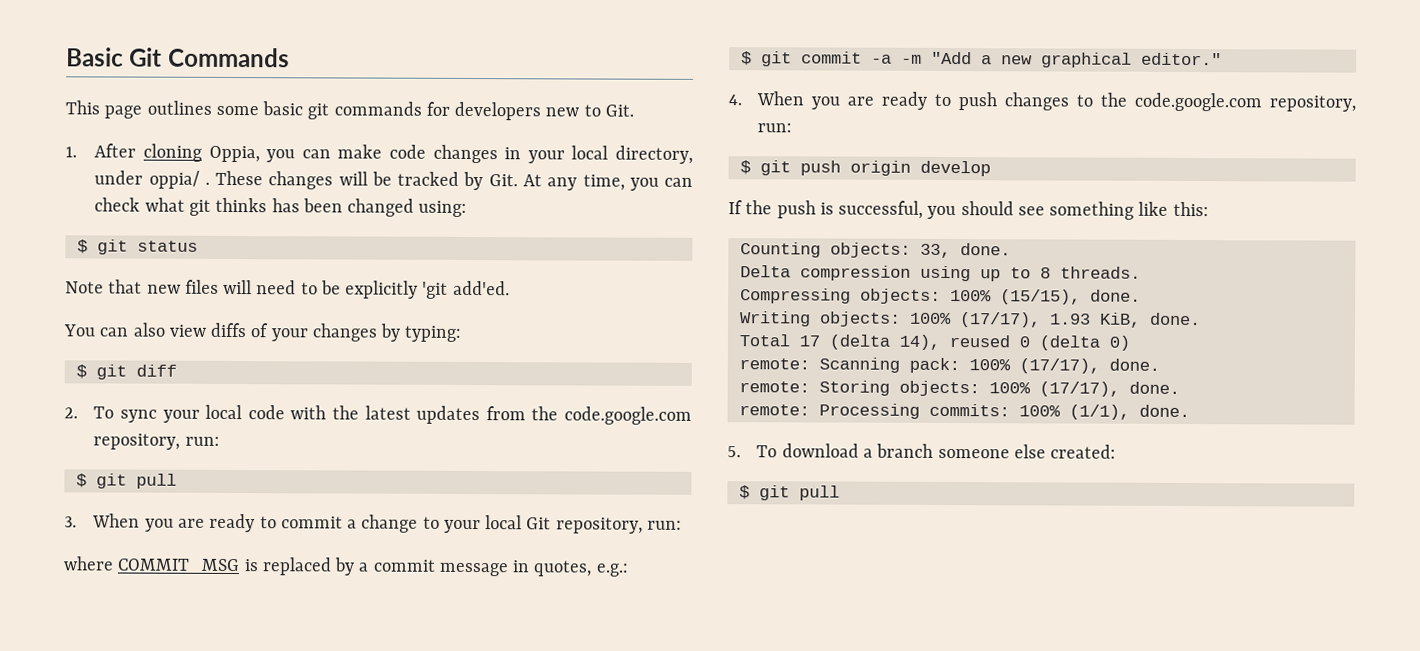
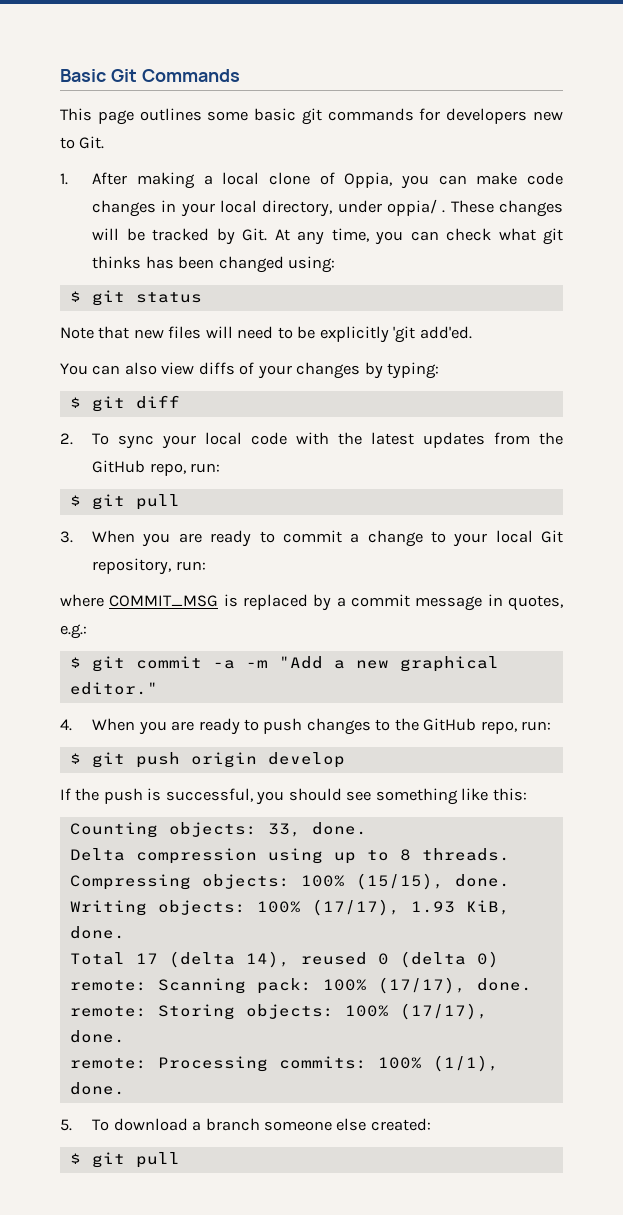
[143,143,203,162] cloning -> [136,172,335,189] making a local clone of
[564,406,693,425] [93,433,181,450] code.google.com repository, -> [92,460,186,476] GitHub repo,
[1134,92,1356,112] code.google.com repository, -> [423,718,517,734] GitHub repo,

